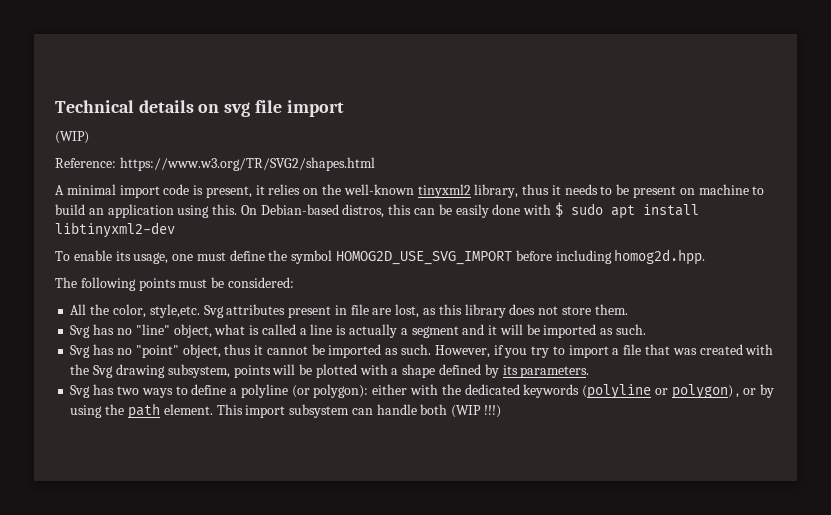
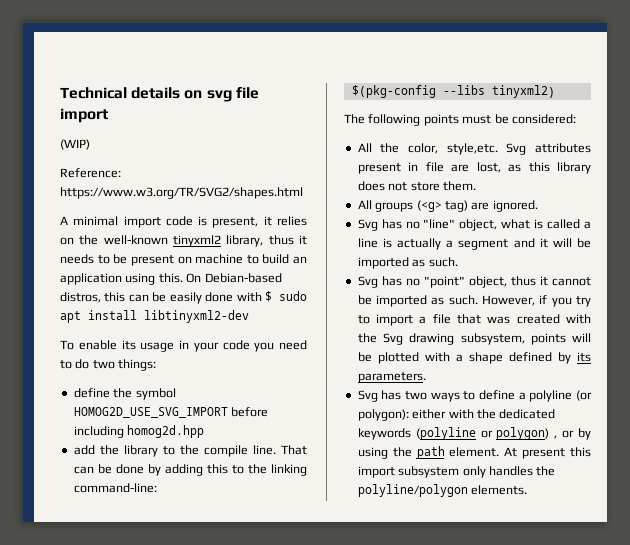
[133,252,226,264] usage, one must -> [140,340,307,352] [60,359,157,371] usage in your code you need to do two things: //
[614,249,706,265] homog2d.hpp. -> [127,425,205,438] [73,445,307,457] [73,464,307,476] [73,483,157,493] [351,85,555,98] homog2d.hpp // add the library to the compile line. That can be done by adding this to the linking command-line: // $(pkg-config --libs tinyxml2)
(628, 309) none -> [357,200,538,212] // All groups (<g> tag) are ignored.
[216,404,501,418] This import subsystem can handle both (WIP !!!) -> [504,447,591,459] [357,466,556,478] [357,484,528,497] At present this import subsystem only handles the polyline/polygon elements.

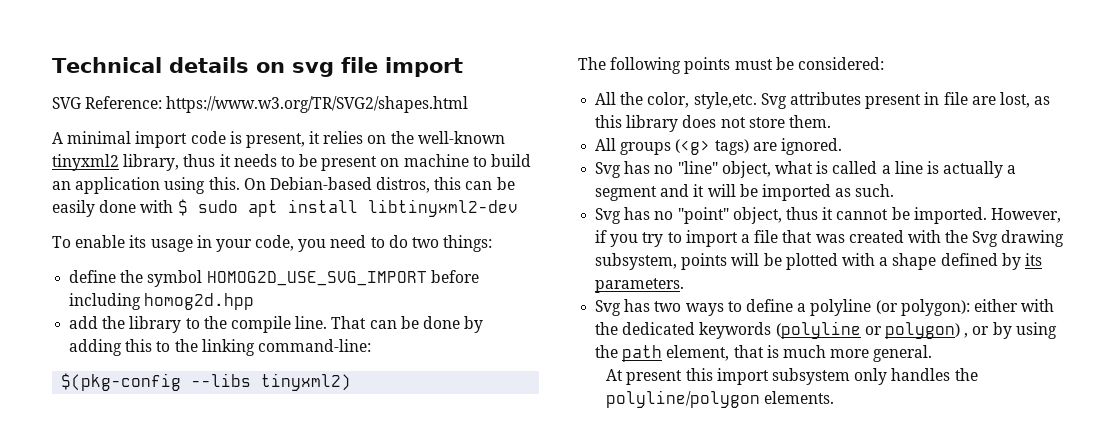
[60,139,90,150] (WIP) // -> [52,97,81,109] SVG
[222,340,250,350] code -> [255,235,295,251] code,
[444,200,468,212] tag) -> [714,139,749,155] tags)
[376,295,478,307] imported as such. -> [913,207,987,224] imported.
[449,447,500,457] element. -> [666,345,933,362] element, that is much more general. //

